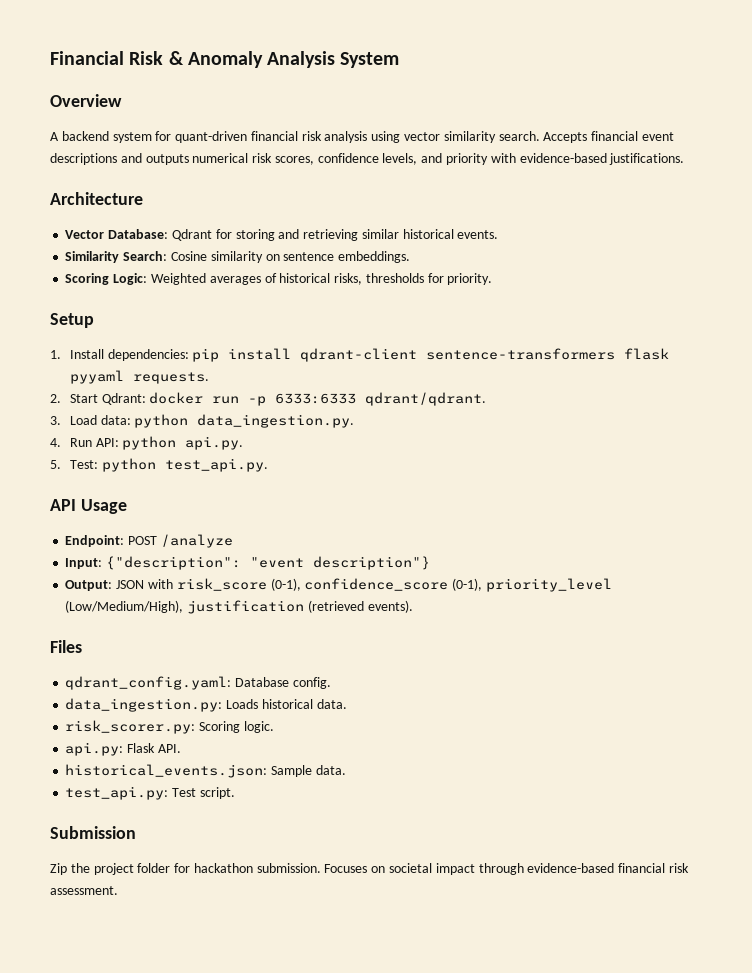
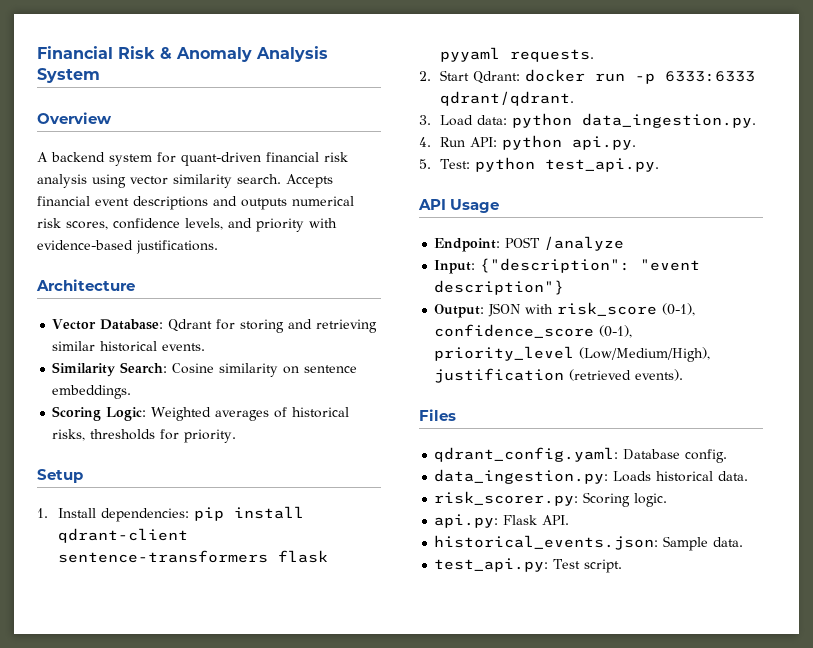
[50,826,136,839] [50,863,689,875] [50,886,118,895] // Submission // Zip the project folder for hackathon submission. Focuses on societal impact through evidence-based financial risk assessment. -> (623, 566) none

